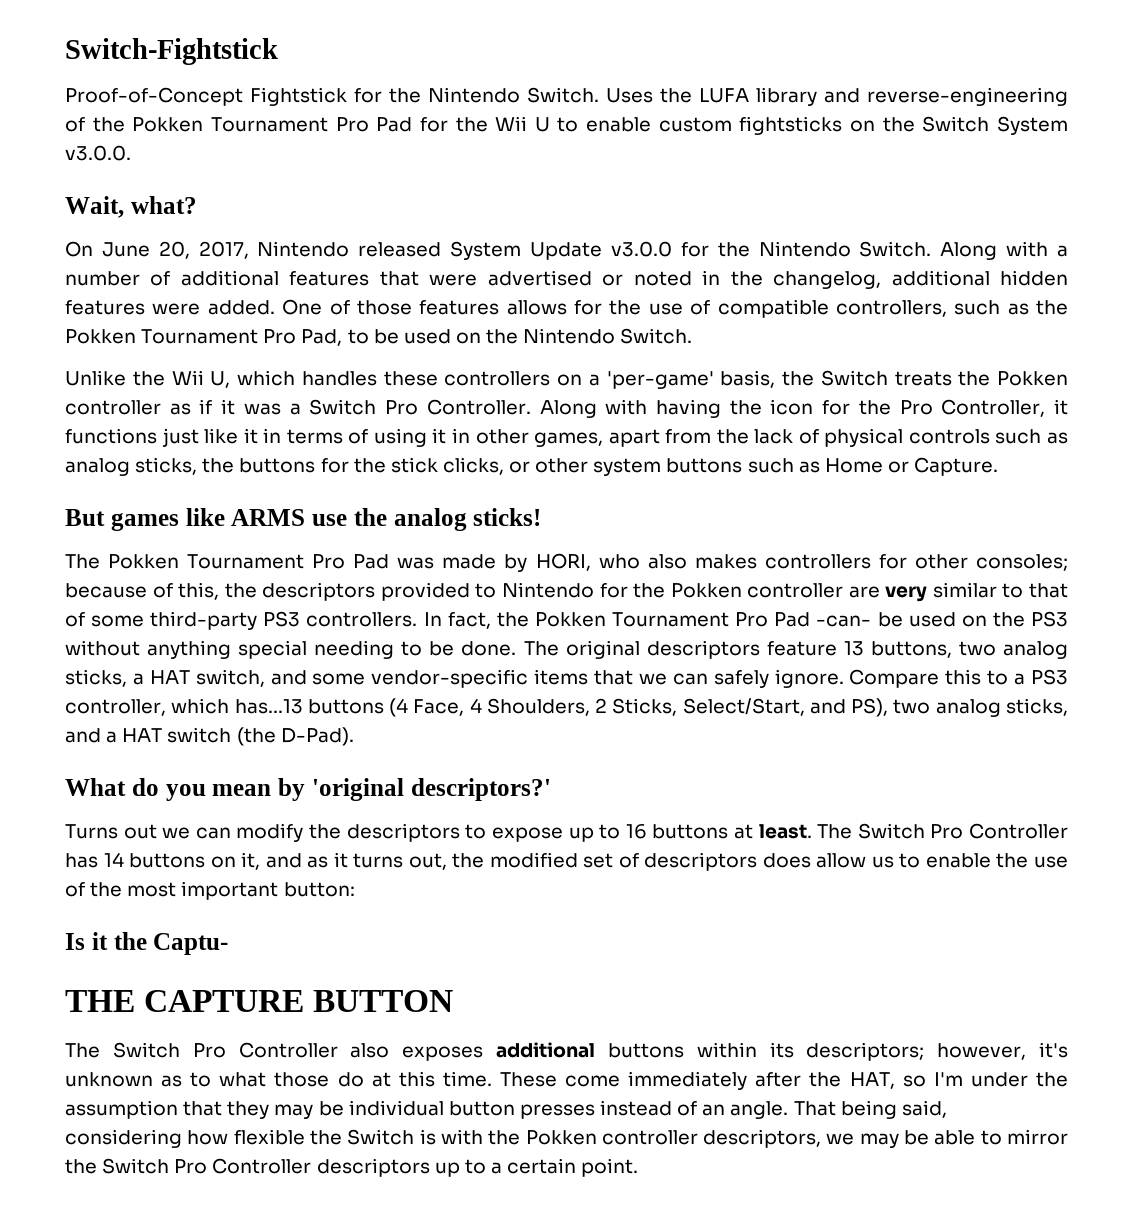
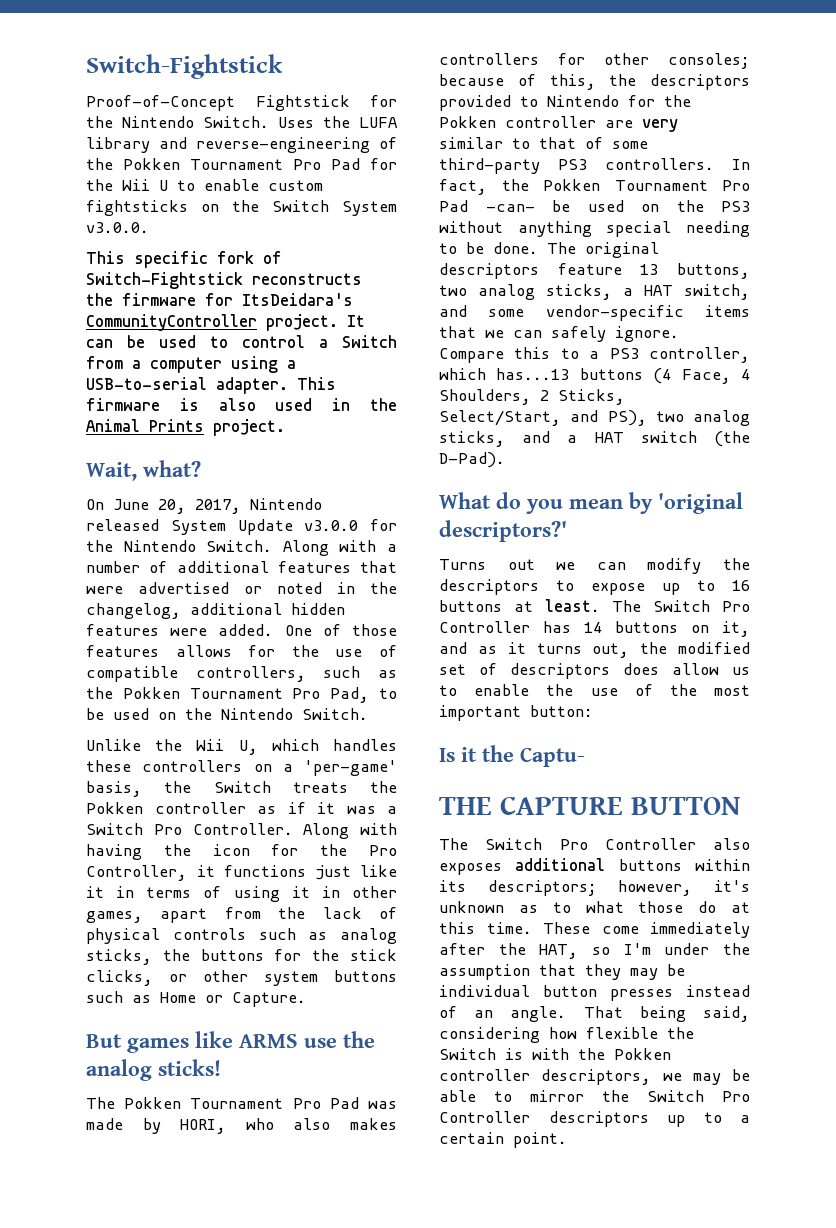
(131, 153) none -> [86,251,282,268] [86,272,362,289] [86,293,353,306] [86,314,365,331] [86,335,397,348] [86,356,296,373] [86,377,336,394] [86,398,398,411] [86,419,285,436] // This specific fork of Switch-Fightstick reconstructs the firmware for ItsDeidara's CommunityController project. It can be used to control a Switch from a computer using a USB-to-serial adapter. This firmware is also used in the Animal Prints project.

